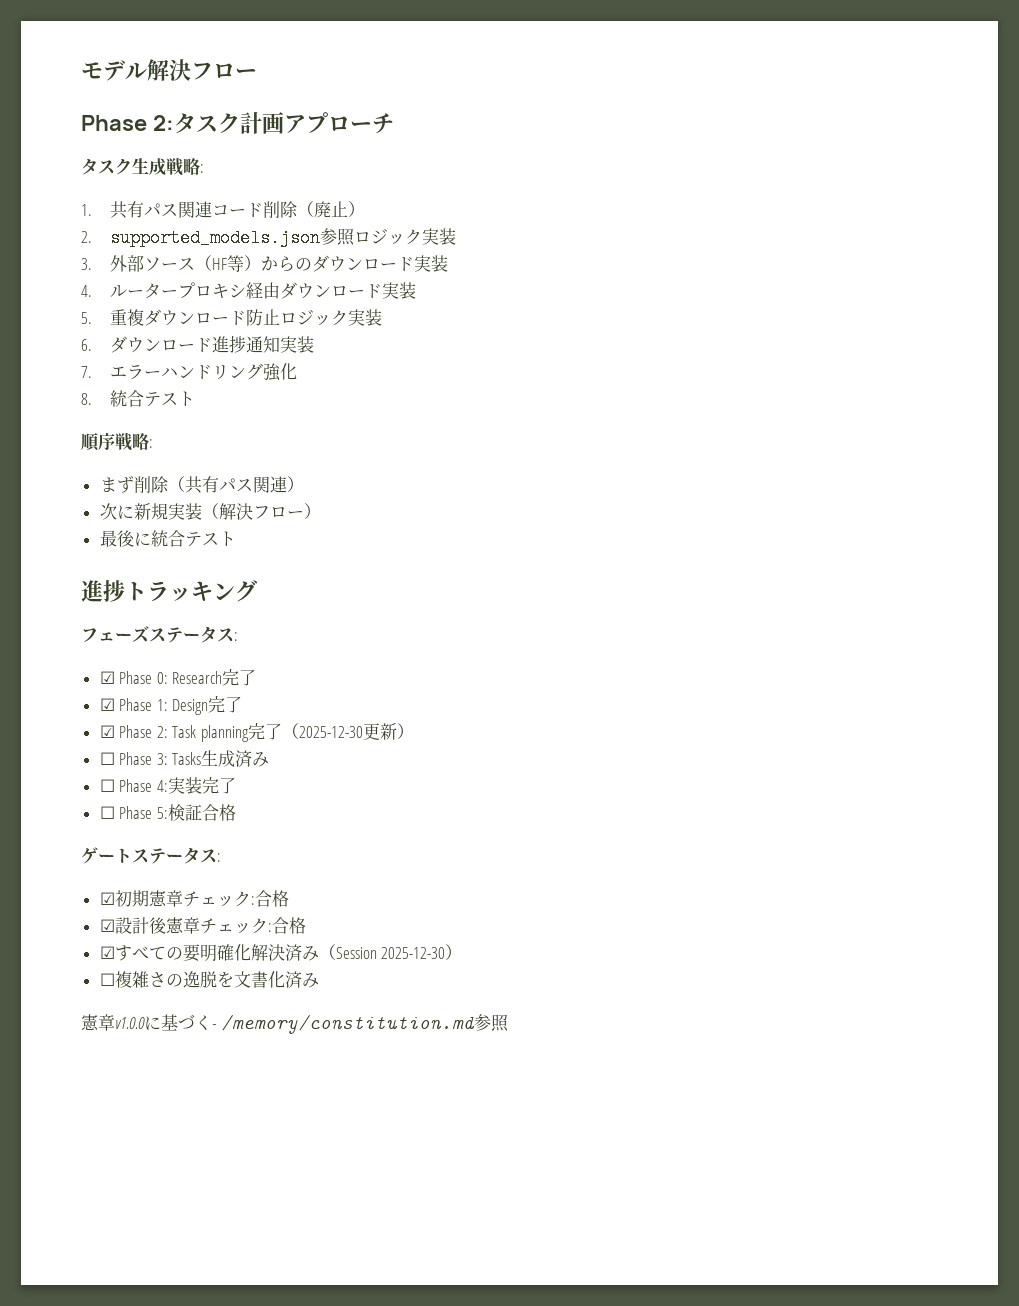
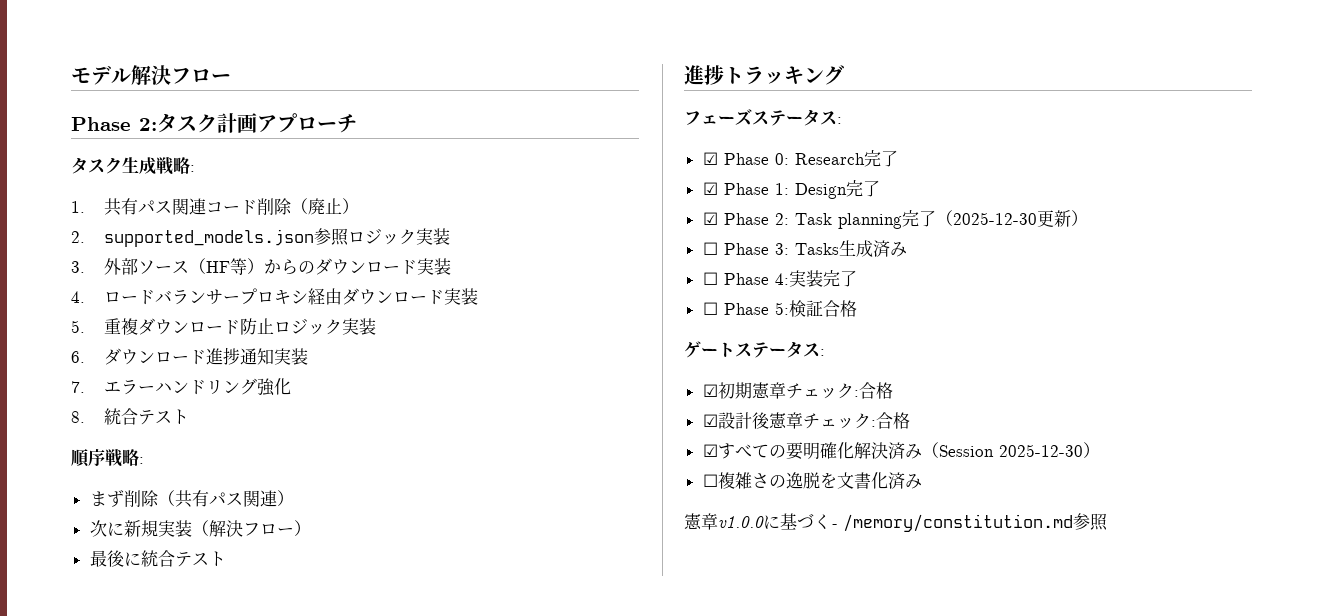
[110,283,162,299] ルータ -> [104,289,224,305] ロードバランサ

